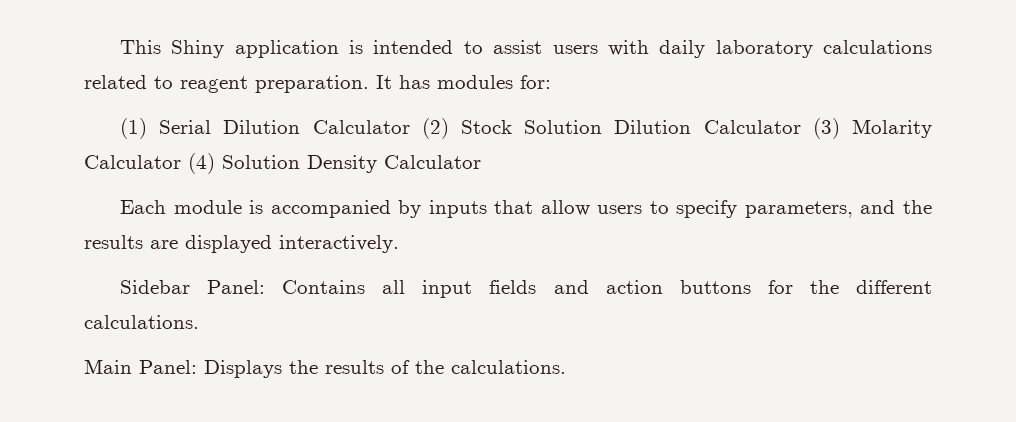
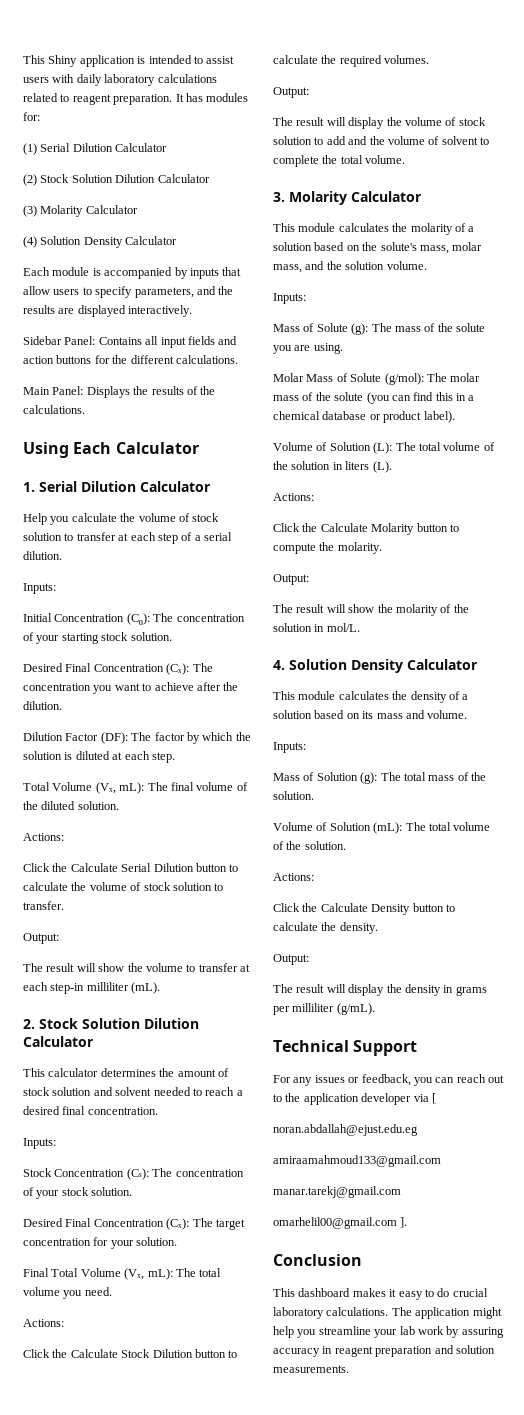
(410, 127) none -> (168, 147) //
(801, 127) none -> (210, 178) //
(181, 162) none -> (138, 209) //
(566, 367) none -> [23,442,199,458] [23,481,211,492] [23,513,220,525] [23,532,232,544] [23,551,62,560] [23,583,56,594] [23,613,245,625] [23,632,172,644] [23,663,213,675] [23,682,239,694] [23,701,62,710] [23,732,251,744] [23,751,175,763] [23,782,248,794] [23,801,119,810] [23,833,64,841] [23,863,239,872] [23,882,224,891] [23,901,64,910] [23,933,59,944] [23,963,250,972] [23,982,161,994] [23,1018,199,1029] [23,1036,94,1047] [23,1068,229,1077] [23,1087,243,1096] [23,1106,158,1115] [23,1138,56,1149] [23,1168,244,1180] [23,1187,133,1199] [23,1218,245,1230] [23,1237,178,1249] [23,1268,222,1280] [23,1287,112,1299] [23,1319,64,1327] [23,1349,238,1358] [273,55,430,67] [273,87,309,98] [273,117,486,129] [273,136,489,145] [273,155,406,167] [273,191,422,205] [273,223,475,235] [273,242,483,254] [273,261,427,273] [273,293,306,304] [273,323,485,335] [273,343,343,354] [273,373,481,385] [273,392,475,404] [273,411,455,423] [273,442,495,454] [273,461,392,473] [273,493,314,501] [273,523,459,535] [273,542,382,554] [273,574,309,585] [273,604,469,616] [273,623,360,632] [273,659,478,673] [273,691,469,703] [273,710,468,719] [273,742,306,753] [273,772,486,784] [273,791,314,800] [273,822,491,834] [273,841,346,850] [273,873,314,881] [273,903,455,915] [273,922,378,934] [273,954,309,965] [273,984,487,996] [273,1003,375,1015] [273,1040,418,1056] [273,1074,504,1086] [273,1093,436,1105] [273,1124,418,1136] [273,1155,441,1167] [273,1186,401,1198] [273,1217,408,1229] [273,1254,362,1266] [273,1288,488,1300] [273,1307,502,1319] [273,1326,504,1338] [273,1345,495,1357] [273,1365,349,1373] // Using Each Calculator // 1. Serial Dilution Calculator // Help you calculate the volume of stock solution to transfer at each step of a serial dilution. // Inputs: // Initial Concentration (C₀): The concentration of your starting stock solution. // Desired Final Concentration (Cₓ): The concentration you want to achieve after the dilution. // Dilution Factor (DF): The factor by which the solution is diluted at each step. // Total Volume (Vₓ, mL): The final volume of the diluted solution. // Actions: // Click the Calculate Serial Dilution button to calculate the volume of stock solution to transfer. // Output: // The result will show the volume to transfer at each step-in milliliter (mL). // 2. Stock Solution Dilution Calculator // This calculator determines the amount of stock solution and solvent needed to reach a desired final concentration. // Inputs: // Stock Concentration (Cₛ): The concentration of your stock solution. // Desired Final Concentration (Cₓ): The target concentration for your solution. // Final Total Volume (Vₓ, mL): The total volume you need. // Actions: // Click the Calculate Stock Dilution button to calculate the required volumes. // Output: // The result will display the volume of stock solution to add and the volume of solvent to complete the total volume. // 3. Molarity Calculator // This module calculates the molarity of a solution based on the solute's mass, molar mass, and the solution volume. // Inputs: // Mass of Solute (g): The mass of the solute you are using. // Molar Mass of Solute (g/mol): The molar mass of the solute (you can find this in a chemical database or product label). // Volume of Solution (L): The total volume of the solution in liters (L). // Actions: // Click the Calculate Molarity button to compute the molarity. // Output: // The result will show the molarity of the solution in mol/L. // 4. Solution Density Calculator // This module calculates the density of a solution based on its mass and volume. // Inputs: // Mass of Solution (g): The total mass of the solution. // Volume of Solution (mL): The total volume of the solution. // Actions: // Click the Calculate Density button to calculate the density. // Output: // The result will display the density in grams per milliliter (g/mL). // Technical Support // For any issues or feedback, you can reach out to the application developer via [ // noran.abdallah@ejust.edu.eg // amiraamahmoud133@gmail.com // manar.tarekj@gmail.com // omarhelil00@gmail.com ]. // Conclusion // This dashboard makes it easy to do crucial laboratory calculations. The application might help you streamline your lab work by assuring accuracy in reagent preparation and solution measurements.

